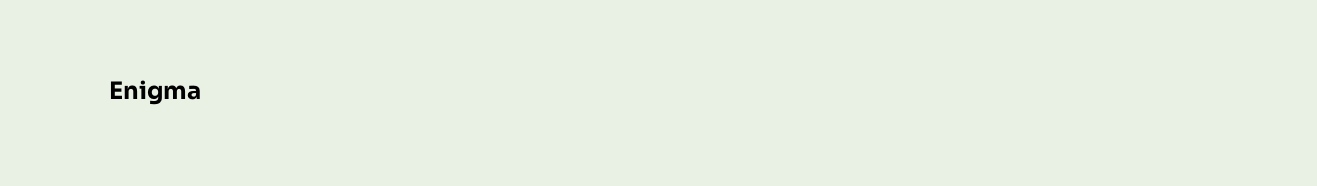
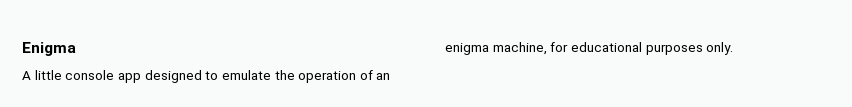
(201, 92) none -> [22,70,391,83] [445,42,734,55] // A little console app designed to emulate the operation of an enigma machine, for educational purposes only.

